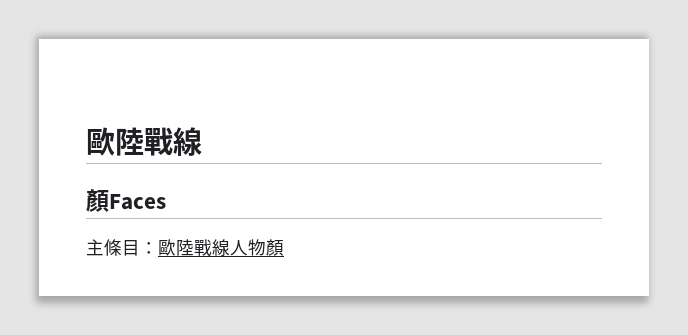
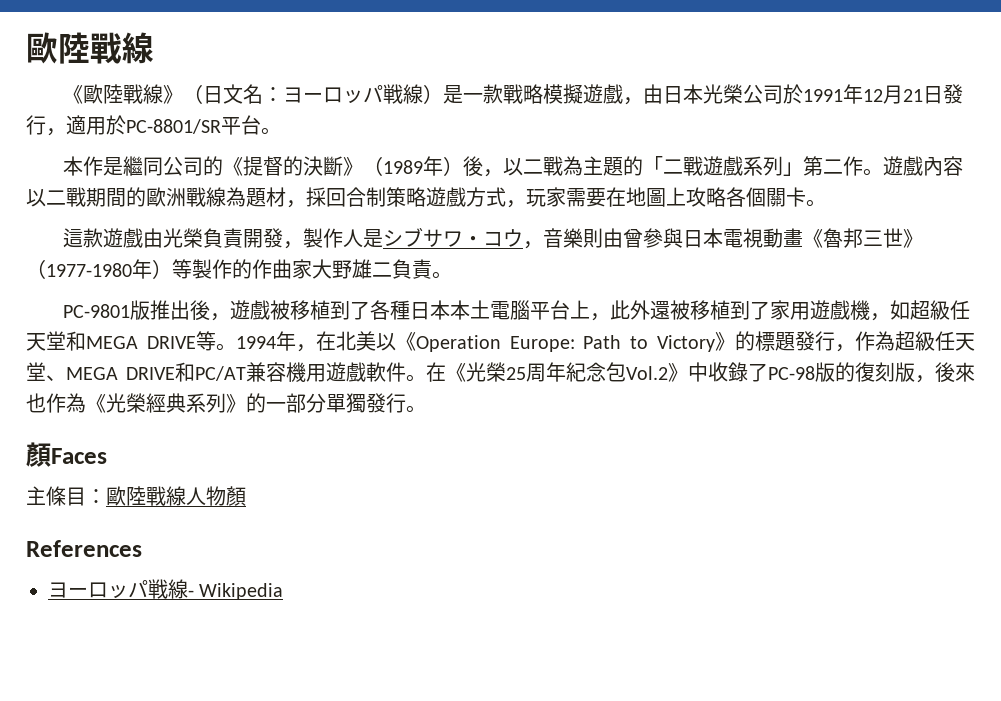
[86,127,202,156] 歐陸戰線 -> [26,32,154,64] [63,84,964,105] [26,115,281,136] [63,156,964,177] [26,187,826,208] [63,227,924,249] [26,259,452,279] [63,300,971,321] [26,331,975,352] [26,362,975,383] [26,393,426,413] 歐陸戰線 // 《歐陸戰線》（日文名：ヨーロッパ戦線）是一款戰略模擬遊戲，由日本光榮公司於1991年12月21日發行，適用於PC-8801/SR平台。 // 本作是繼同公司的《提督的決斷》（1989年）後，以二戰為主題的「二戰遊戲系列」第二作。遊戲內容以二戰期間的歐洲戰線為題材，採回合制策略遊戲方式，玩家需要在地圖上攻略各個關卡。 // 這款遊戲由光榮負責開發，製作人是シブサワ・コウ，音樂則由曾參與日本電視動畫《魯邦三世》（1977-1980年）等製作的作曲家大野雄二負責。 // PC-9801版推出後，遊戲被移植到了各種日本本土電腦平台上，此外還被移植到了家用遊戲機，如超級任天堂和MEGA DRIVE等。1994年，在北美以《Operation Europe: Path to Victory》的標題發行，作為超級任天堂、MEGA DRIVE和PC/AT兼容機用遊戲軟件。在《光榮25周年紀念包Vol.2》中收錄了PC-98版的復刻版，後來也作為《光榮經典系列》的一部分單獨發行。
(284, 247) none -> [26,540,142,557] [48,579,284,600] // References // ヨーロッパ戦線- Wikipedia

